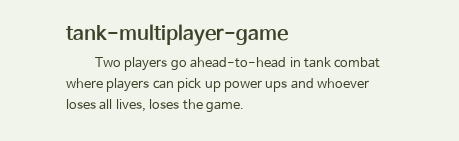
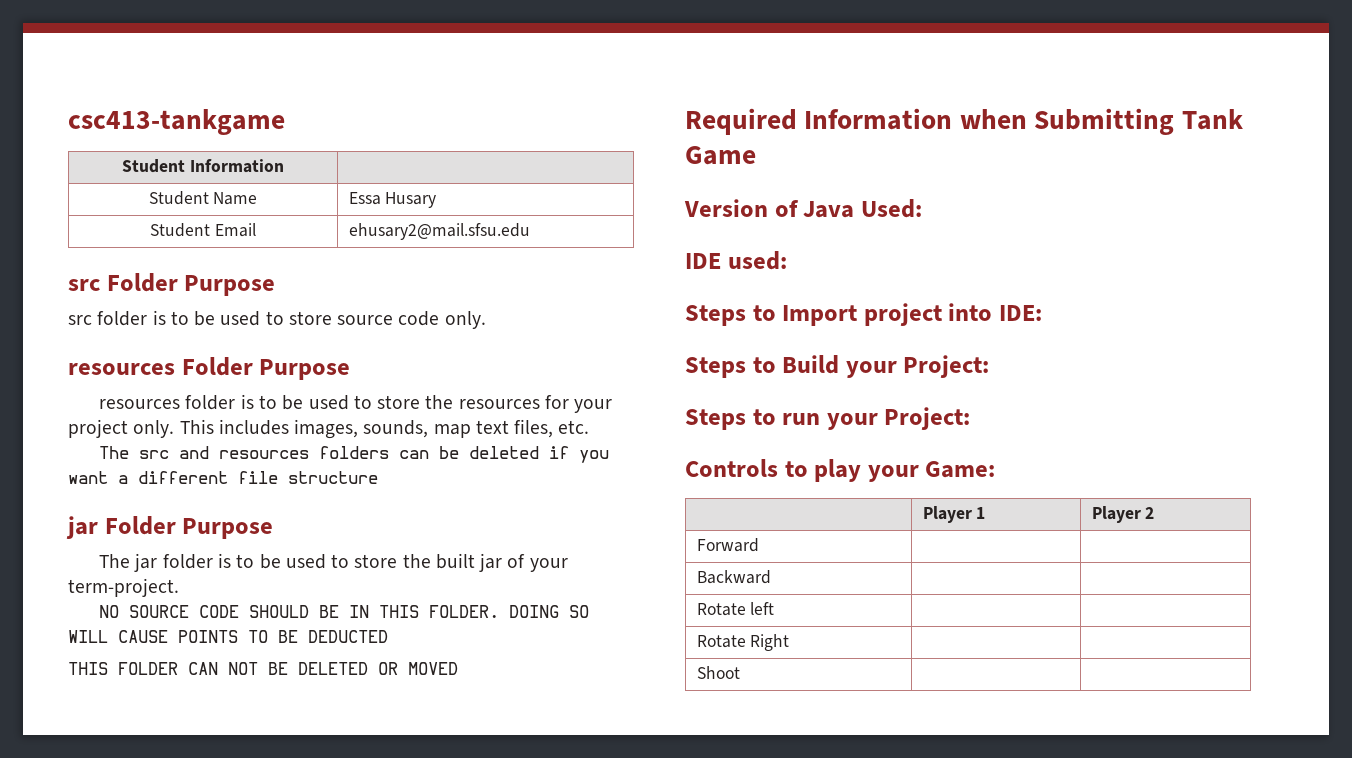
[66,24,288,46] [95,57,381,71] [66,78,369,92] [66,99,244,113] tank-multiplayer-game // Two players go ahead-to-head in tank combat where players can pick up power ups and whoever loses all lives, loses the game. -> [68,109,285,135] [122,159,284,173] [148,191,258,205] [348,192,437,208] [150,223,256,237] [348,223,530,240] [68,273,276,296] [68,310,486,329] [68,357,351,380] [99,394,613,413] [68,419,590,439] [99,446,610,463] [68,471,378,484] [66,516,274,539] [99,553,568,572] [68,578,179,597] [99,605,590,618] [68,630,388,643] [68,662,458,675] [685,108,1243,135] [685,146,756,165] [684,199,922,218] [685,251,787,270] [685,303,1043,326] [685,355,990,378] [685,407,971,430] [685,459,996,482] [922,506,986,523] [1091,506,1155,523] [696,538,759,552] [696,570,771,584] [696,602,775,616] [696,634,790,651] [696,666,740,679] csc413-tankgame // Student Information | // Student Name | Essa Husary // Student Email | ehusary2@mail.sfsu.edu // src Folder Purpose // src folder is to be used to store source code only. // resources Folder Purpose // resources folder is to be used to store the resources for your project only. This includes images, sounds, map text files, etc. // The src and resources folders can be deleted if you want a different file structure // jar Folder Purpose // The jar folder is to be used to store the built jar of your term-project. // NO SOURCE CODE SHOULD BE IN THIS FOLDER. DOING SO WILL CAUSE POINTS TO BE DEDUCTED // THIS FOLDER CAN NOT BE DELETED OR MOVED // Required Information when Submitting Tank Game // Version of Java Used: // IDE used: // Steps to Import project into IDE: // Steps to Build your Project: // Steps to run your Project: // Controls to play your Game: // | Player 1 | Player 2 // Forward | | // Backward | | // Rotate left | | // Rotate Right | | // Shoot | |

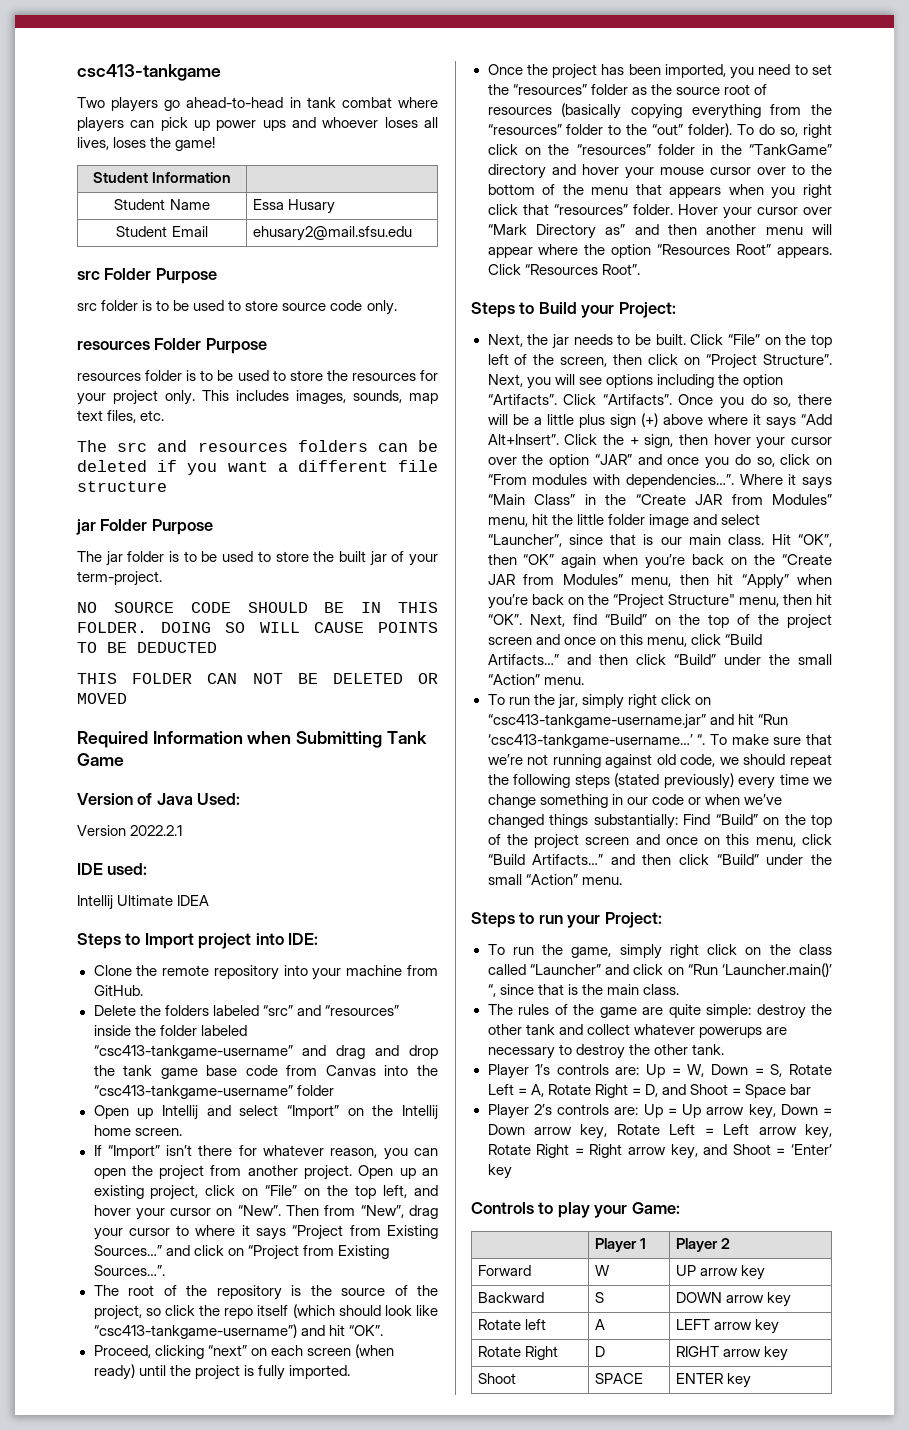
(285, 122) none -> [77,97,439,112] [77,117,438,132] [77,137,216,151] // Two players go ahead-to-head in tank combat where players can pick up power ups and whoever loses all lives, loses the game!
(922, 208) none -> [77,825,183,836] // Version 2022.2.1
(787, 260) none -> [77,895,210,910] // Intellij Ultimate IDEA
(1043, 313) none -> [93,965,438,980] [93,985,143,996] [93,1005,399,1016] [93,1025,247,1036] [93,1045,438,1059] [93,1065,438,1079] [93,1085,334,1099] [93,1105,438,1120] [93,1125,182,1136] [93,1145,438,1160] [93,1165,438,1180] [93,1185,439,1200] [93,1205,438,1220] [93,1225,438,1240] [93,1245,389,1260] [93,1265,165,1276] [93,1285,438,1300] [93,1304,439,1320] [93,1324,383,1339] [93,1344,394,1359] [93,1364,350,1380] [487,64,832,79] [487,84,767,95] [487,103,832,119] [487,123,833,138] [487,144,832,155] [487,164,832,179] [487,184,832,199] [487,204,832,219] [487,224,833,239] [487,244,832,258] [487,264,640,275] // Clone the remote repository into your machine from GitHub. // Delete the folders labeled “src” and “resources” inside the folder labeled “csc413-tankgame-username” and drag and drop the tank game base code from Canvas into the “csc413-tankgame-username” folder // Open up Intellij and select “Import” on the Intellij home screen. // If “Import” isn’t there for whatever reason, you can open the project from another project. Open up an existing project, click on “File” on the top left, and hover your cursor on “New”. Then from “New”, drag your cursor to where it says “Project from Existing Sources…” and click on “Project from Existing Sources…”. // The root of the repository is the source of the project, so click the repo itself (which should look like “csc413-tankgame-username”) and hit “OK”. // Proceed, clicking “next” on each screen (when ready) until the project is fully imported. // Once the project has been imported, you need to set the “resources” folder as the source root of resources (basically copying everything from the “resources” folder to the “out” folder). To do so, right click on the “resources” folder in the “TankGame” directory and hover your mouse cursor over to the bottom of the menu that appears when you right click that “resources” folder. Hover your cursor over “Mark Directory as” and then another menu will appear where the option “Resources Root” appears. Click “Resources Root”.
(990, 366) none -> [487,334,832,349] [487,354,832,369] [487,374,783,389] [487,394,832,409] [487,413,832,429] [487,434,832,449] [487,454,832,469] [487,474,832,489] [487,494,832,505] [487,514,760,528] [487,534,832,547] [487,554,832,569] [487,574,832,589] [487,594,832,609] [487,614,832,629] [487,634,762,647] [487,654,832,665] [487,674,584,685] [487,694,711,709] [487,714,788,729] [487,734,832,748] [487,754,832,768] [487,773,832,789] [487,794,782,808] [487,814,832,829] [487,834,832,849] [487,854,832,865] [487,874,622,885] // Next, the jar needs to be built. Click “File” on the top left of the screen, then click on “Project Structure”. Next, you will see options including the option “Artifacts”. Click “Artifacts”. Once you do so, there will be a little plus sign (+) above where it says “Add Alt+Insert”. Click the + sign, then hover your cursor over the option “JAR” and once you do so, click on “From modules with dependencies…”. Where it says “Main Class” in the “Create JAR from Modules” menu, hit the little folder image and select “Launcher”, since that is our main class. Hit “OK”, then “OK” again when you’re back on the “Create JAR from Modules” menu, then hit “Apply” when you’re back on the “Project Structure" menu, then hit “OK”. Next, find “Build” on the top of the project screen and once on this menu, click “Build Artifacts…” and then click “Build” under the small “Action” menu. // To run the jar, simply right click on “csc413-tankgame-username.jar” and hit “Run ‘csc413-tankgame-username…’ “. To make sure that we’re not running against old code, we should repeat the following steps (stated previously) every time we change something in our code or when we’ve changed things substantially: Find “Build” on the top of the project screen and once on this menu, click “Build Artifacts…” and then click “Build” under the small “Action” menu.
(971, 418) none -> [487,944,832,959] [487,963,832,977] [487,984,679,997] [487,1004,832,1019] [487,1024,787,1038] [487,1044,724,1059] [487,1064,832,1079] [487,1084,812,1098] [487,1104,832,1119] [487,1124,832,1139] [487,1144,832,1159] [487,1164,512,1179] // To run the game, simply right click on the class called “Launcher” and click on “Run ‘Launcher.main()’ “, since that is the main class. // The rules of the game are quite simple: destroy the other tank and collect whatever powerups are necessary to destroy the other tank. // Player 1’s controls are: Up = W, Down = S, Rotate Left = A, Rotate Right = D, and Shoot = Space bar // Player 2’s controls are: Up = Up arrow key, Down = Down arrow key, Rotate Left = Left arrow key, Rotate Right = Right arrow key, and Shoot = ‘Enter’ key
[696,570,771,584] [696,602,775,616] [696,634,790,651] [696,666,740,679] | // Backward | | // Rotate left | | // Rotate Right | | // Shoot | | -> [594,1265,610,1276] [675,1265,765,1280] [477,1292,544,1303] [594,1292,604,1303] [675,1292,791,1307] [477,1319,546,1330] [594,1319,605,1330] [675,1319,779,1334] [477,1346,558,1360] [594,1346,605,1357] [675,1346,788,1361] [477,1373,516,1384] [594,1373,643,1384] [675,1373,751,1388] W | UP arrow key // Backward | S | DOWN arrow key // Rotate left | A | LEFT arrow key // Rotate Right | D | RIGHT arrow key // Shoot | SPACE | ENTER key

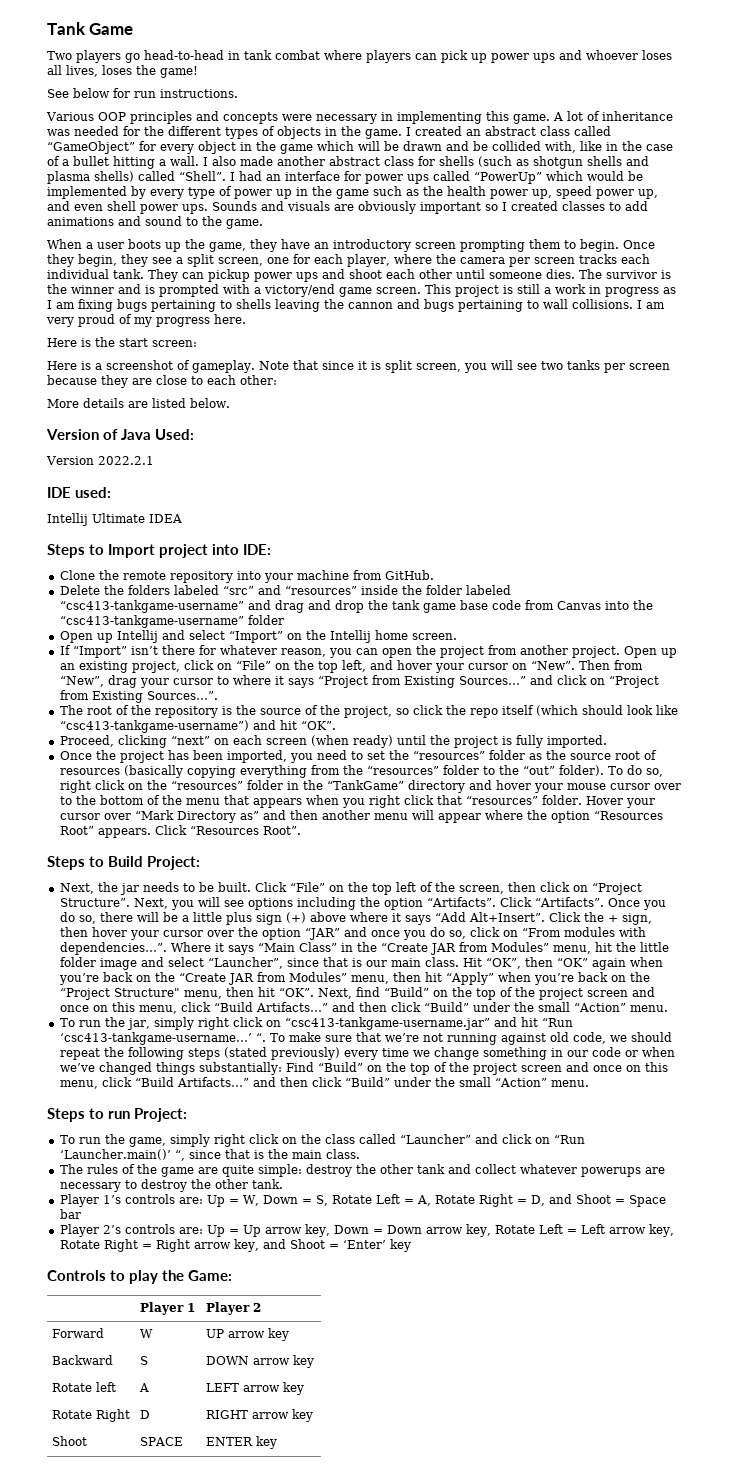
[77,64,221,81] csc413-tankgame -> [47,22,134,35] Tank Game
[186,97,284,108] ahead-to-head -> [144,50,224,60] head-to-head
[92,172,232,183] [114,199,210,210] [252,199,335,214] [116,226,208,237] [252,226,412,241] [77,268,217,284] [77,300,397,315] [77,338,267,354] [77,370,438,381] [77,390,438,405] [77,410,165,423] [77,440,438,452] [77,460,438,475] [77,481,167,492] [76,519,213,535] [77,551,438,566] [77,571,162,586] [77,602,438,613] [77,622,438,633] [77,642,217,653] [77,673,438,684] [77,693,127,704] [77,731,427,748] [77,753,124,766] // Student Information | // Student Name | Essa Husary // Student Email | ehusary2@mail.sfsu.edu // src Folder Purpose // src folder is to be used to store source code only. // resources Folder Purpose // resources folder is to be used to store the resources for your project only. This includes images, sounds, map text files, etc. // The src and resources folders can be deleted if you want a different file structure // jar Folder Purpose // The jar folder is to be used to store the built jar of your term-project. // NO SOURCE CODE SHOULD BE IN THIS FOLDER. DOING SO WILL CAUSE POINTS TO BE DEDUCTED // THIS FOLDER CAN NOT BE DELETED OR MOVED // Required Information when Submitting Tank Game -> [47,88,238,98] [46,111,673,124] [47,126,611,139] [47,141,673,154] [47,156,649,169] [47,171,643,184] [47,186,658,199] [47,201,648,214] [47,216,263,229] [47,239,655,252] [47,254,650,267] [47,269,671,282] [47,284,676,297] [47,299,665,312] [46,314,246,327] [47,337,197,347] [47,360,670,373] [47,375,277,388] [47,398,230,408] // See below for run instructions. // Various OOP principles and concepts were necessary in implementing this game. A lot of inheritance was needed for the different types of objects in the game. I created an abstract class called “GameObject” for every object in the game which will be drawn and be collided with, like in the case of a bullet hitting a wall. I also made another abstract class for shells (such as shotgun shells and plasma shells) called “Shell”. I had an interface for power ups called “PowerUp” which would be implemented by every type of power up in the game such as the health power up, speed power up, and even shell power ups. Sounds and visuals are obviously important so I created classes to add animations and sound to the game. // When a user boots up the game, they have an introductory screen prompting them to begin. Once they begin, they see a split screen, one for each player, where the camera per screen tracks each individual tank. They can pickup power ups and shoot each other until someone dies. The survivor is the winner and is prompted with a victory/end game screen. This project is still a work in progress as I am fixing bugs pertaining to shells leaving the cannon and bugs pertaining to wall collisions. I am very proud of my progress here. // Here is the start screen: // Here is a screenshot of gameplay. Note that since it is split screen, you will see two tanks per screen because they are close to each other: // More details are listed below.
[581,305,615,318] your -> (143, 861) none
[567,915,601,928] your -> (130, 1115) none
[594,1205,628,1218] your -> [162,1270,184,1281] the

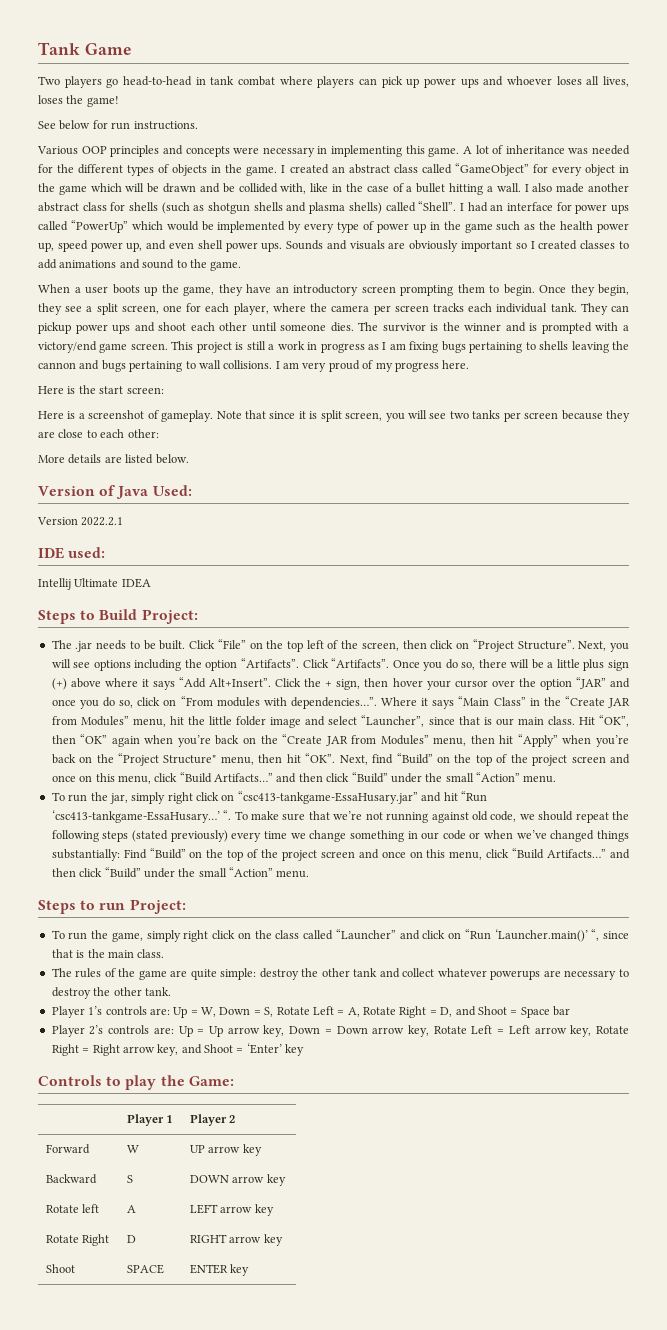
[47,544,271,558] [59,570,434,583] [59,585,511,595] [59,600,653,613] [59,615,284,628] [59,630,457,643] [59,645,677,658] [59,660,643,673] [59,675,659,688] [59,690,218,703] [59,705,678,718] [59,720,336,733] [59,735,607,748] [59,750,657,763] [59,765,663,778] [59,780,681,793] [59,795,655,808] [59,810,663,823] [59,825,301,838] // Steps to Import project into IDE: // Clone the remote repository into your machine from GitHub. // Delete the folders labeled “src” and “resources” inside the folder labeled “csc413-tankgame-username” and drag and drop the tank game base code from Canvas into the “csc413-tankgame-username” folder // Open up Intellij and select “Import” on the Intellij home screen. // If “Import” isn’t there for whatever reason, you can open the project from another project. Open up an existing project, click on “File” on the top left, and hover your cursor on “New”. Then from “New”, drag your cursor to where it says “Project from Existing Sources…” and click on “Project from Existing Sources…”. // The root of the repository is the source of the project, so click the repo itself (which should look like “csc413-tankgame-username”) and hit “OK”. // Proceed, clicking “next” on each screen (when ready) until the project is fully imported. // Once the project has been imported, you need to set the “resources” folder as the source root of resources (basically copying everything from the “resources” folder to the “out” folder). To do so, right click on the “resources” folder in the “TankGame” directory and hover your mouse cursor over to the bottom of the menu that appears when you right click that “resources” folder. Hover your cursor over “Mark Directory as” and then another menu will appear where the option “Resources Root” appears. Click “Resources Root”. -> (151, 583) none
[59,882,139,895] Next, the jar -> [51,640,93,652] The .jar
[284,1017,490,1030] “csc413-tankgame-username.jar” -> [237,791,418,804] “csc413-tankgame-EssaHusary.jar”
[59,1032,252,1045] ‘csc413-tankgame-username…’ -> [51,810,220,823] ‘csc413-tankgame-EssaHusary…’

